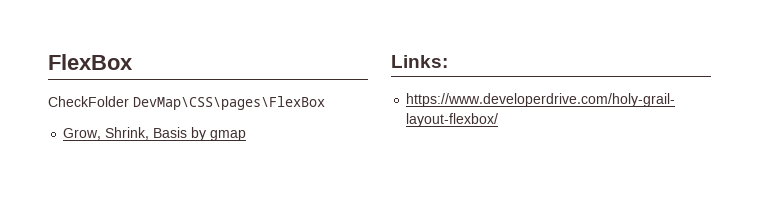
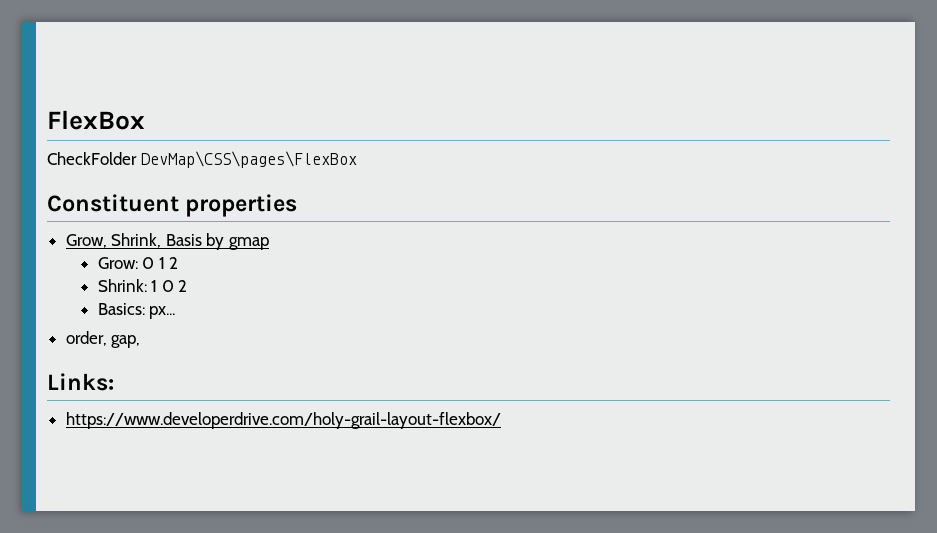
(325, 103) none -> [47,194,298,217] // Constituent properties
(247, 135) none -> [97,257,179,269] [97,279,188,292] [97,303,176,319] [65,331,141,348] // Grow: 0 1 2 // Shrink: 1 0 2 // Basics: px... // order, gap,

